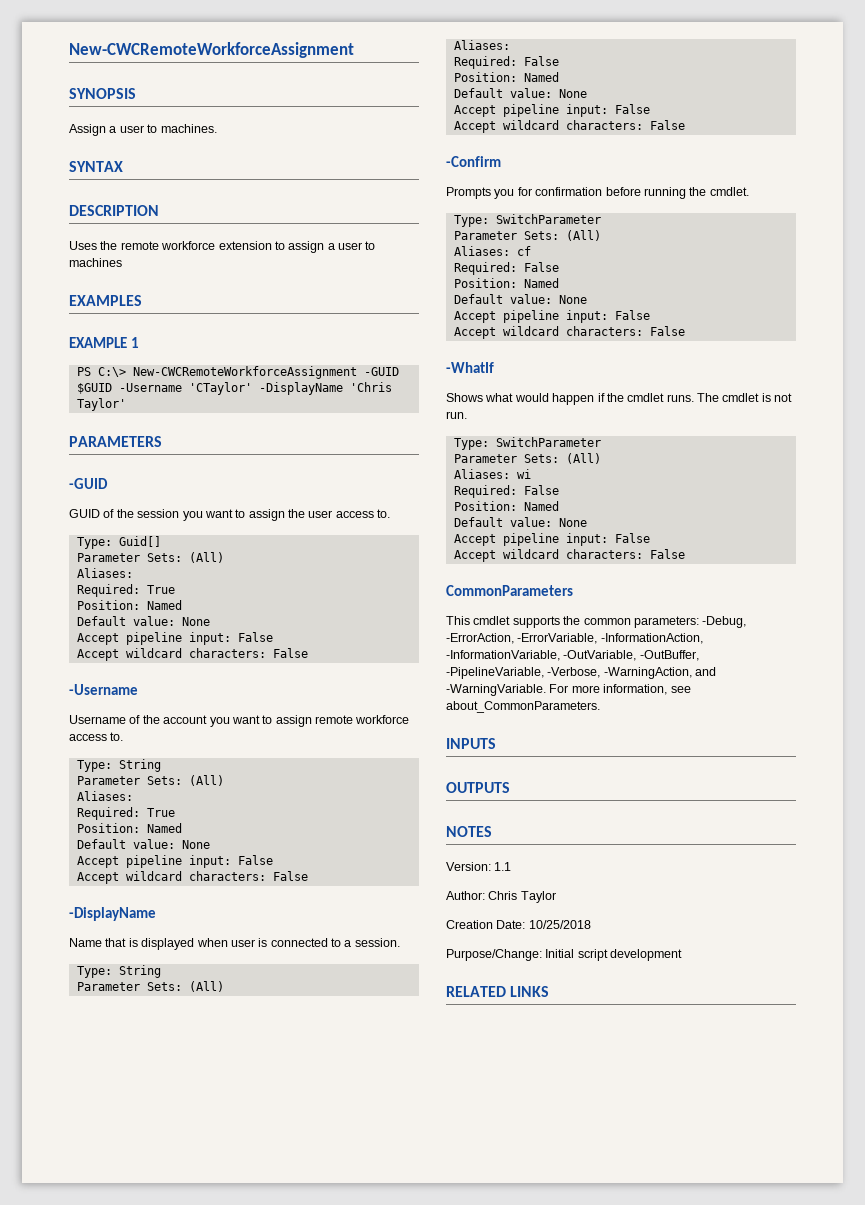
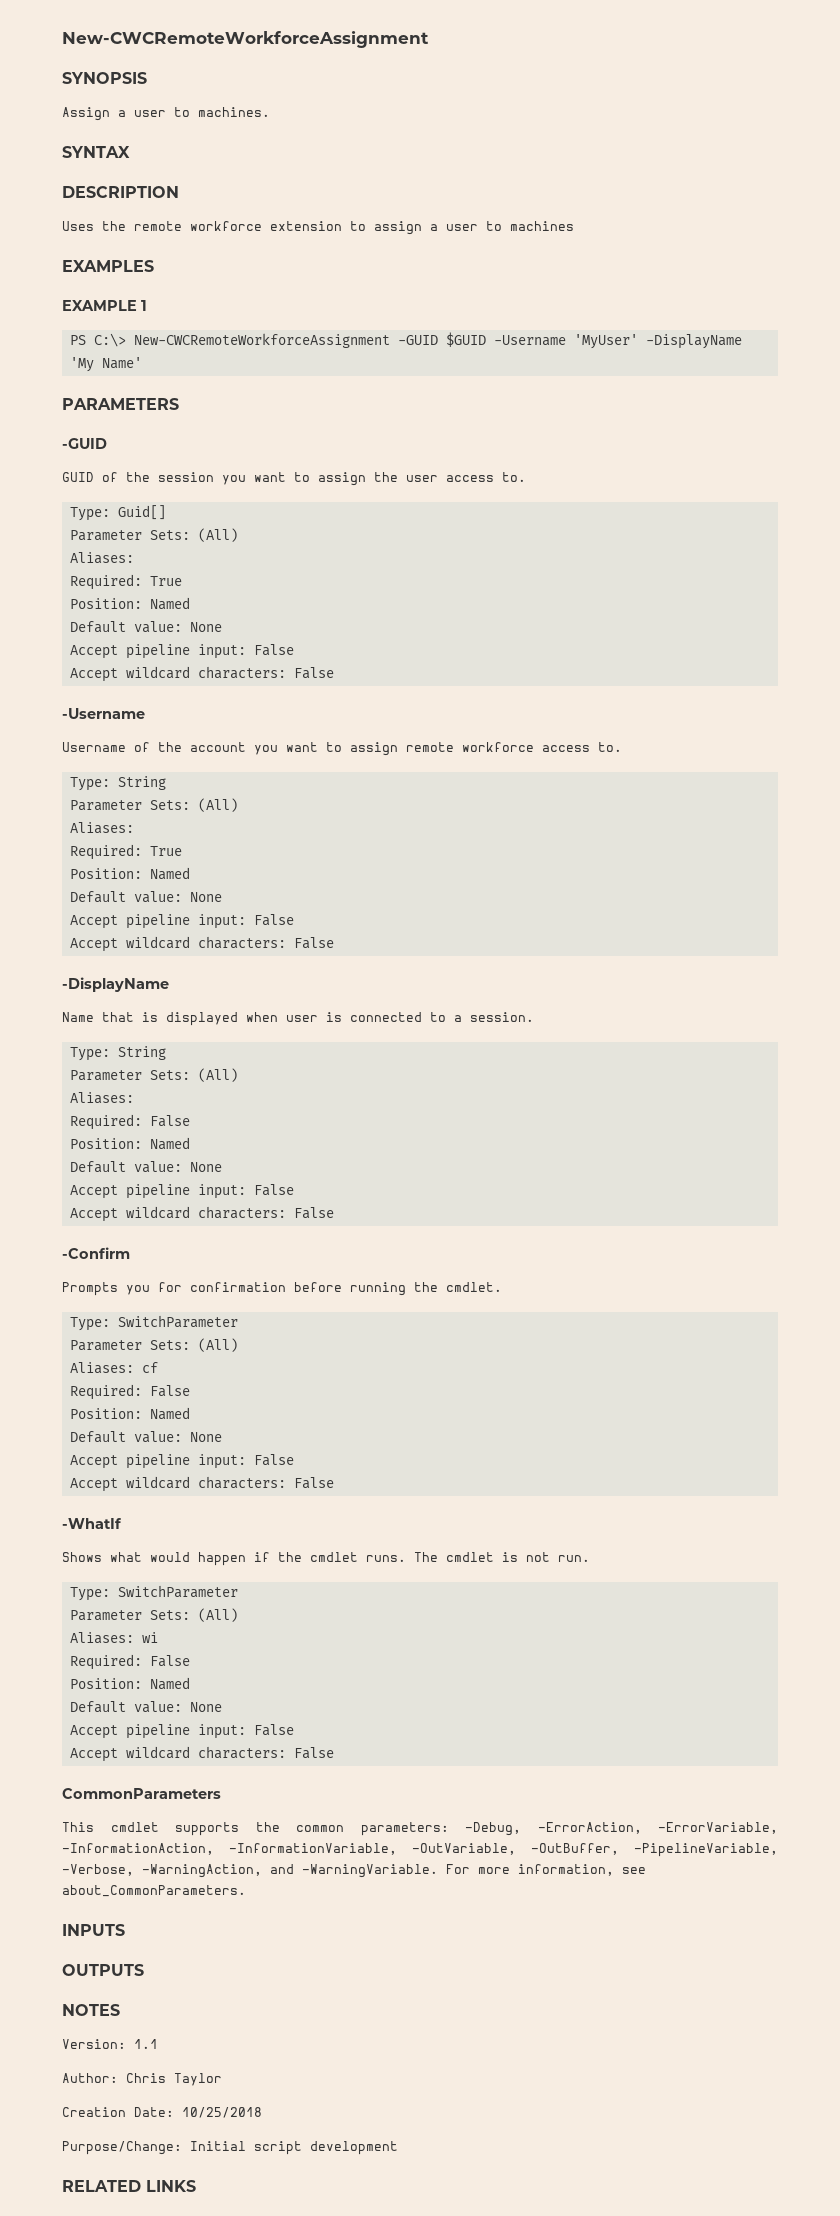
[188,382,392,395] [76,398,126,411] 'CTaylor' -DisplayName 'Chris Taylor' -> [573,334,742,349] [69,357,142,372] 'MyUser' -DisplayName 'My Name'

